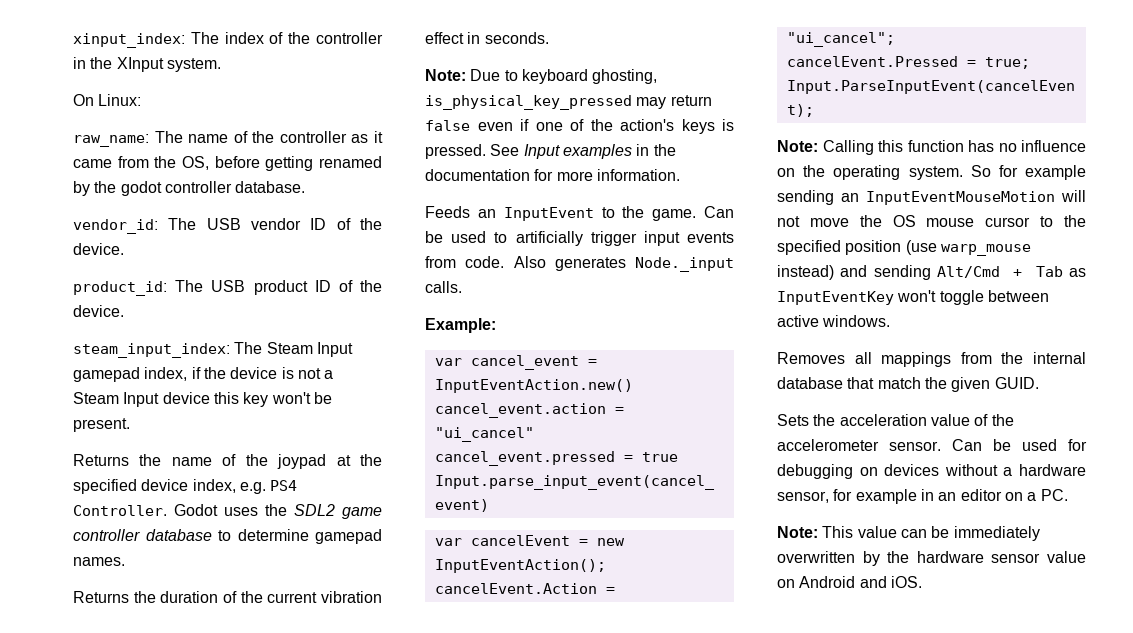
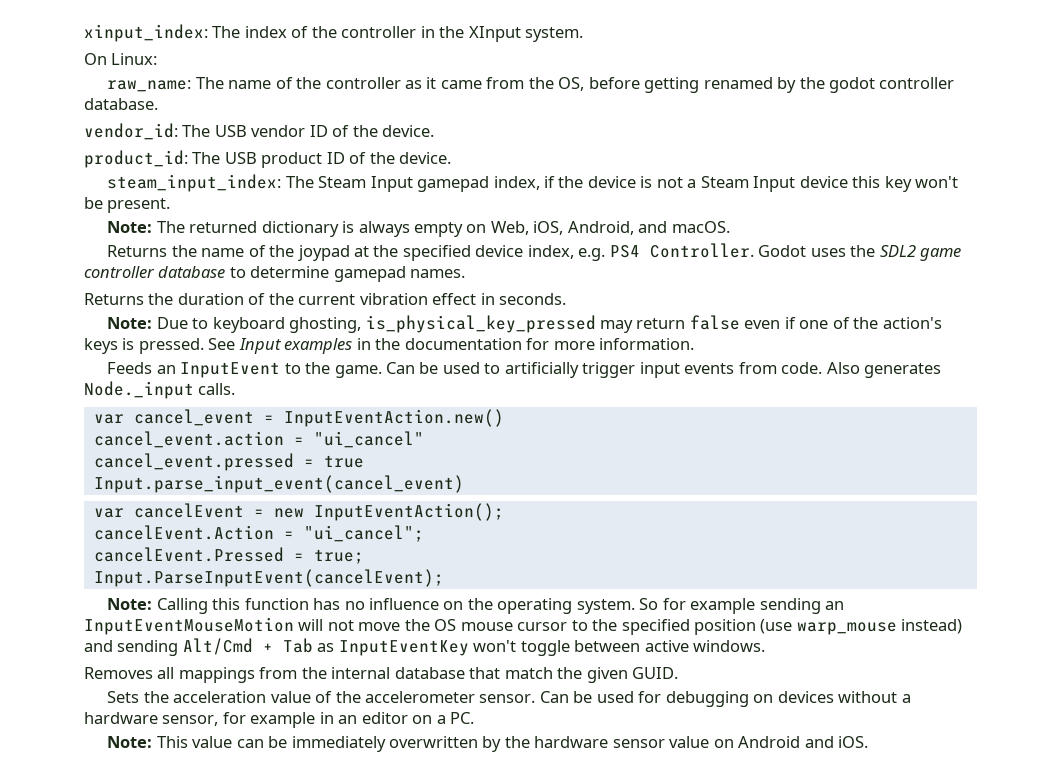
(130, 425) none -> [107,221,730,237] // Note: The returned dictionary is always empty on Web, iOS, Android, and macOS.
[425,318,496,333] // Example: -> (236, 389) none

